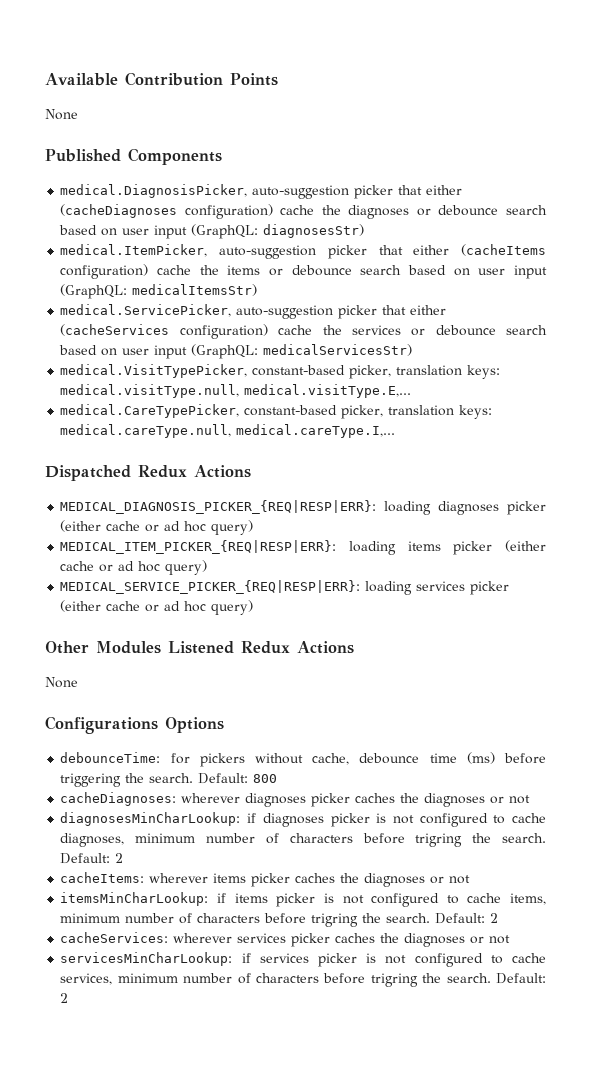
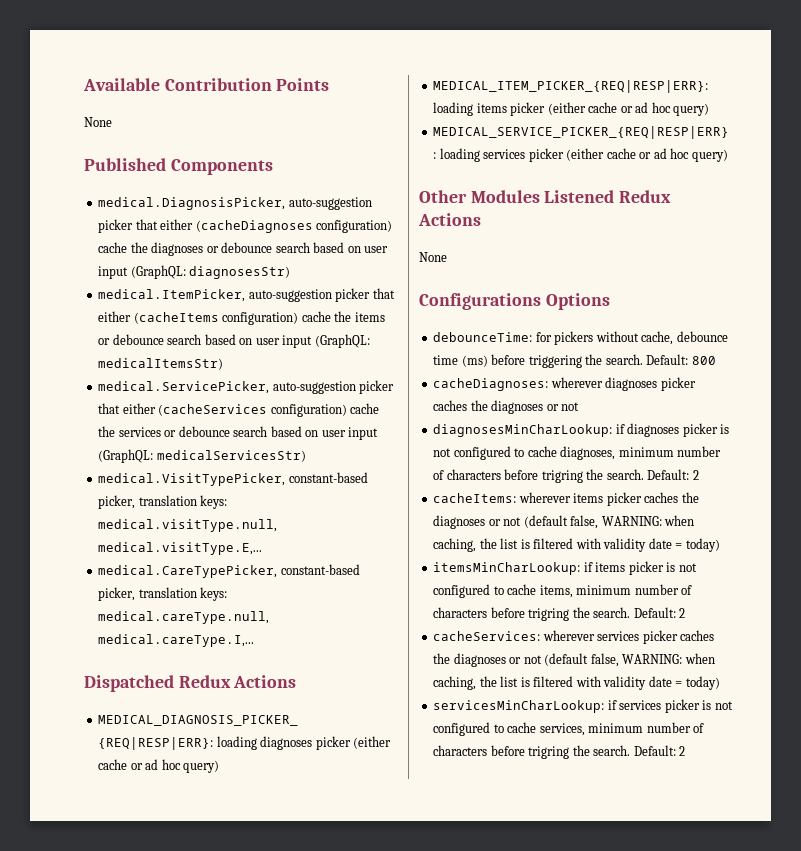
(471, 879) none -> [523,515,695,529] [433,538,720,552] (default false, WARNING: when caching, the list is filtered with validity date = today)
(511, 939) none -> [544,653,715,667] [433,676,720,690] (default false, WARNING: when caching, the list is filtered with validity date = today)

